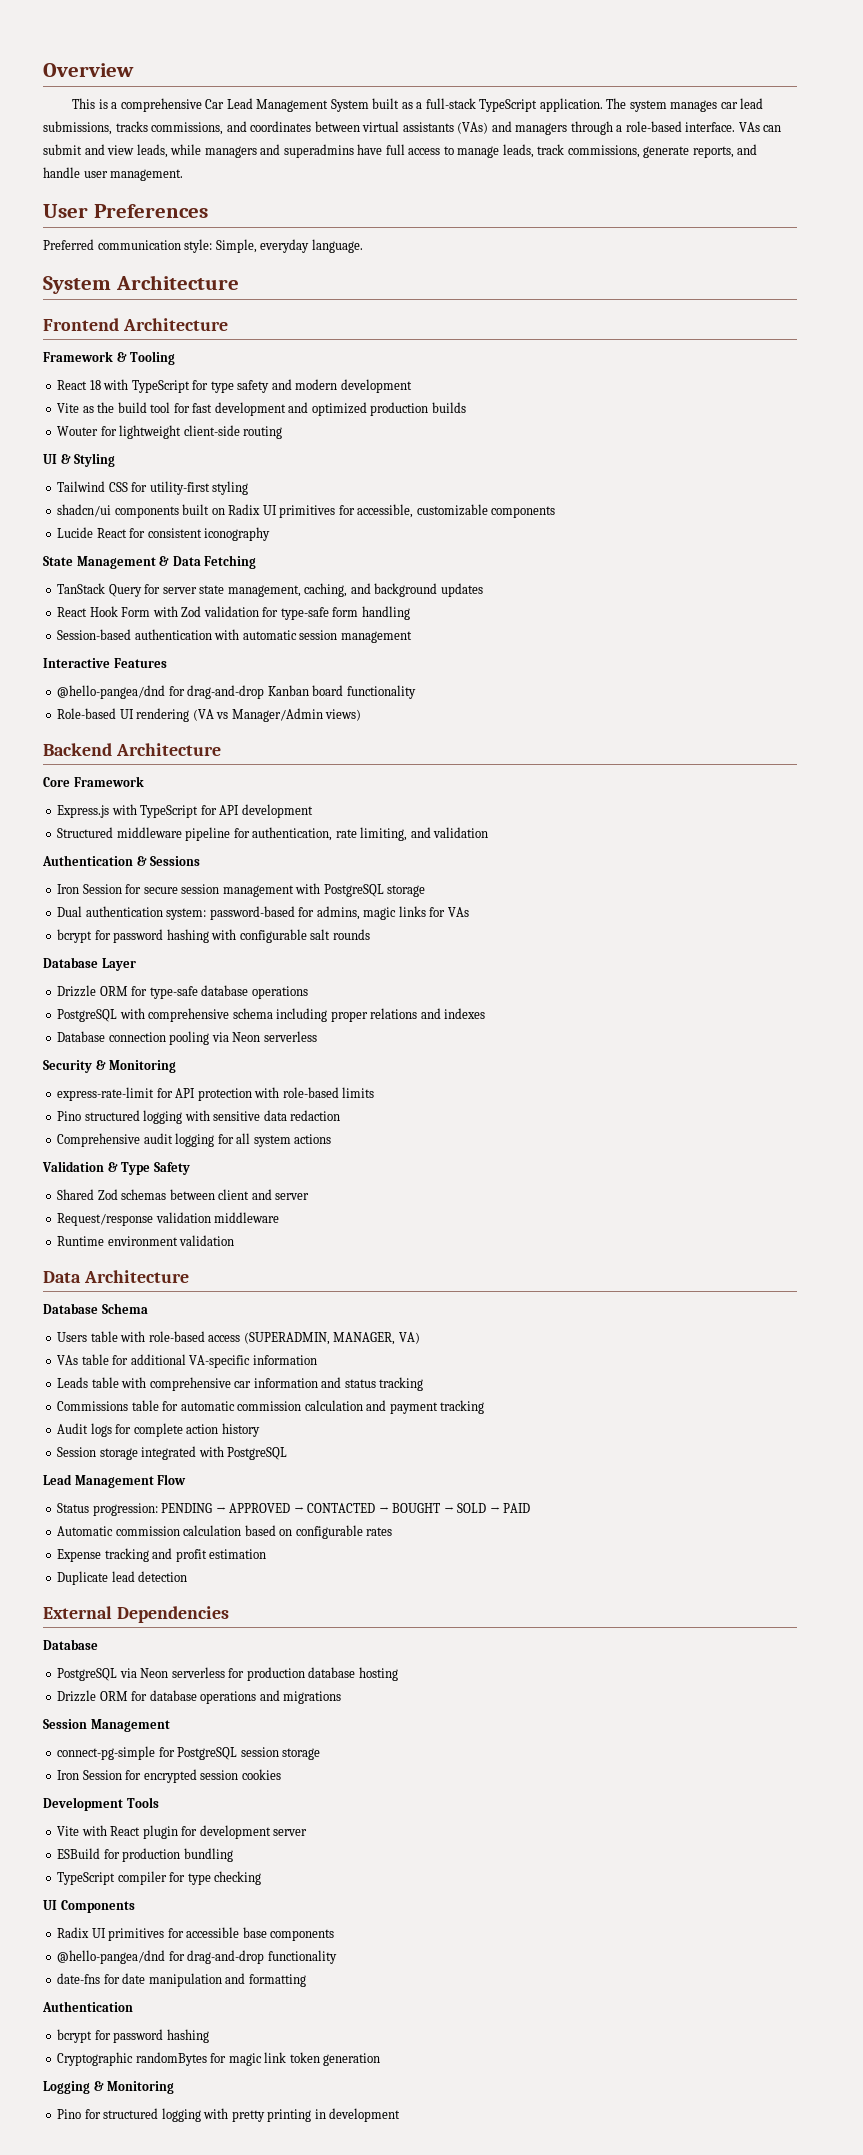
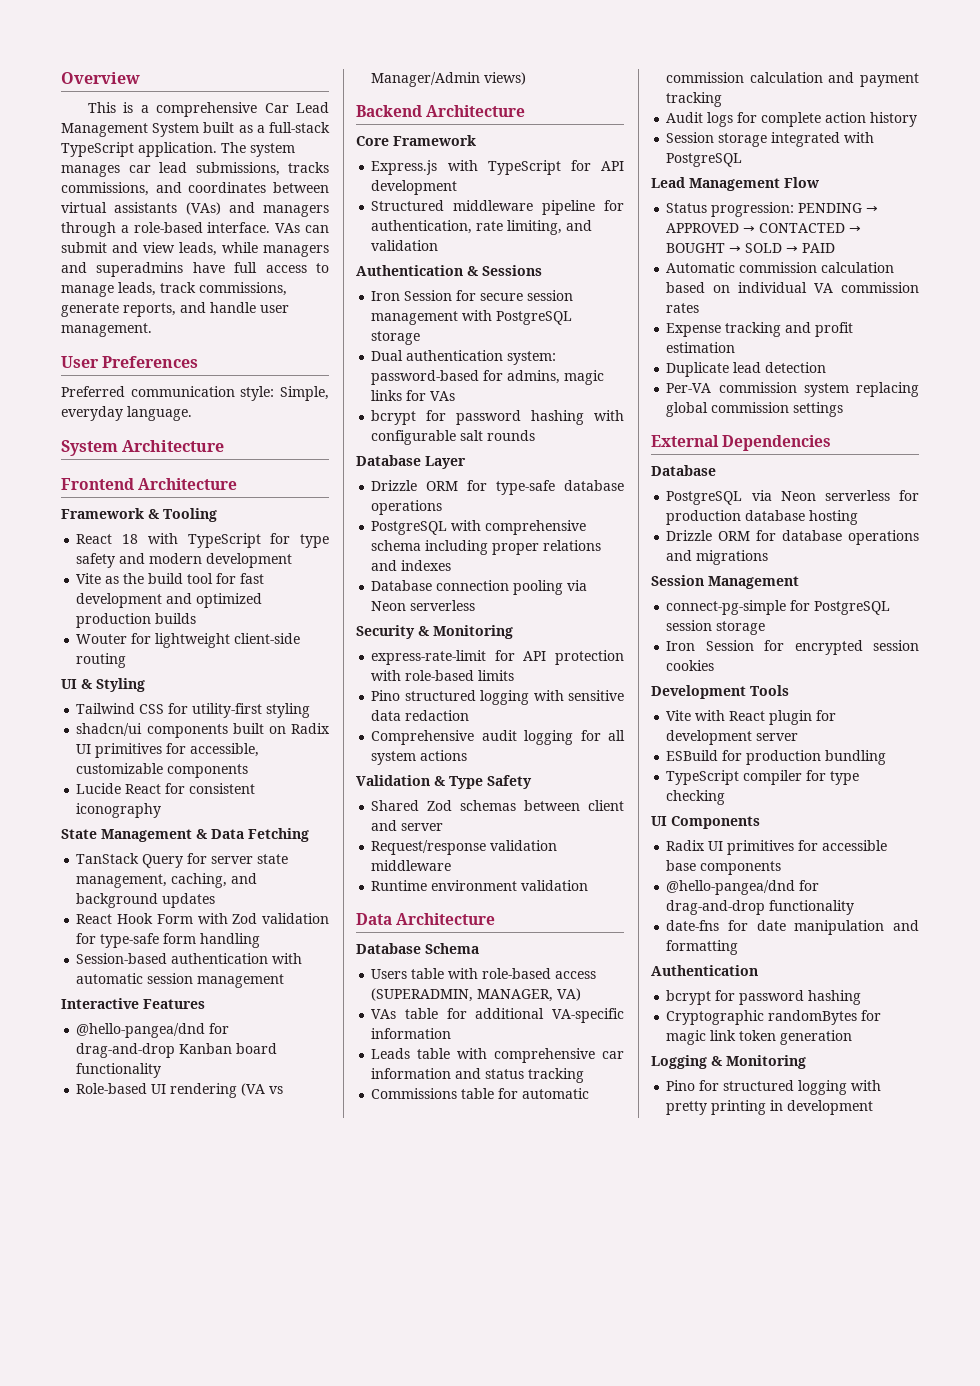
[295,1525,363,1539] configurable -> [738,282,919,293] individual VA commission
(188, 1576) none -> [666,382,919,397] [666,402,844,417] // Per-VA commission system replacing global commission settings

